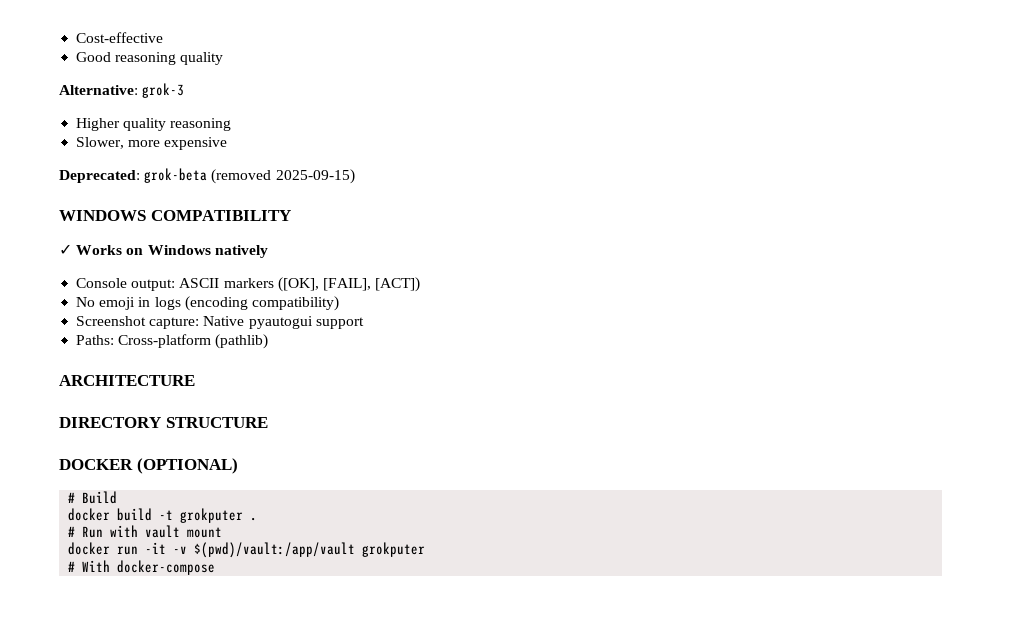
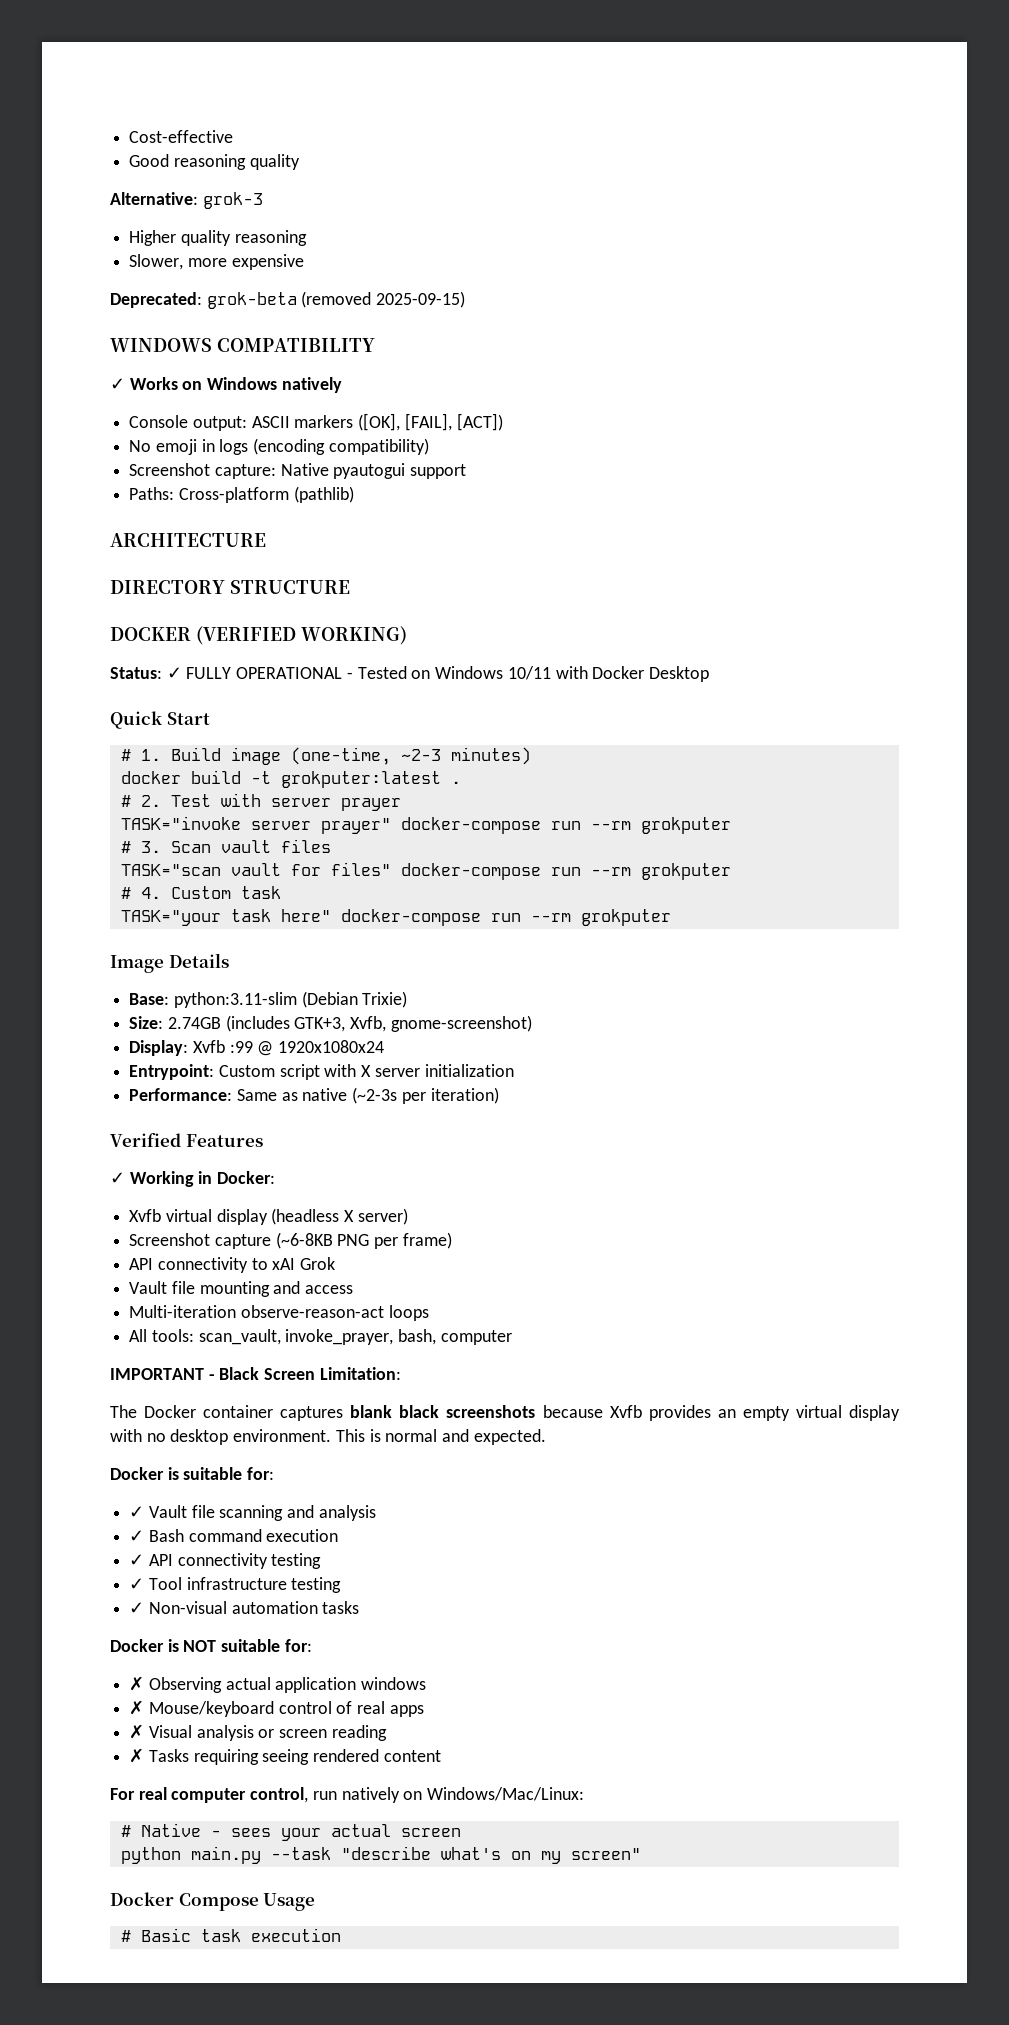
[136,458,238,474] [68,492,76,503] (OPTIONAL) // # -> [196,626,407,645] [110,666,709,682] [110,711,210,729] [120,749,161,761] (VERIFIED WORKING) // Status: ✓ FULLY OPERATIONAL - Tested on Windows 10/11 with Docker Desktop // Quick Start // # 1.
(118, 497) none -> [230,747,531,765] image (one-time, ~2-3 minutes)
[180,508,244,523] grokputer -> [280,771,441,788] grokputer:latest
[82,525,223,538] [68,542,426,558] [68,560,216,575] Run with vault mount // docker run -it -v $(pwd)/vault:/app/vault grokputer // # With docker-compose -> [140,793,401,811] [120,816,731,834] [120,839,331,853] [120,862,731,880] [120,886,281,899] [120,909,671,926] [110,953,229,973] [129,991,408,1008] [129,1015,532,1032] [129,1040,385,1056] [129,1064,514,1080] [129,1087,499,1104] [110,1133,263,1147] [110,1171,276,1187] [129,1208,408,1225] [129,1232,452,1249] [129,1257,336,1273] [129,1281,354,1297] [129,1305,429,1321] [129,1329,512,1345] [110,1367,401,1380] [110,1405,901,1421] [110,1429,546,1445] [110,1467,275,1480] [129,1505,376,1521] [129,1529,339,1542] [129,1553,322,1569] [129,1577,342,1593] [129,1601,360,1614] [110,1639,312,1652] [129,1676,427,1693] [129,1700,424,1717] [129,1724,387,1741] [129,1748,441,1765] [110,1787,585,1803] [120,1823,461,1841] [120,1846,641,1864] [110,1892,316,1911] [120,1928,341,1942] 2. Test with server prayer // TASK="invoke server prayer" docker-compose run --rm grokputer // # 3. Scan vault files // TASK="scan vault for files" docker-compose run --rm grokputer // # 4. Custom task // TASK="your task here" docker-compose run --rm grokputer // Image Details // Base: python:3.11-slim (Debian Trixie) // Size: 2.74GB (includes GTK+3, Xvfb, gnome-screenshot) // Display: Xvfb :99 @ 1920x1080x24 // Entrypoint: Custom script with X server initialization // Performance: Same as native (~2-3s per iteration) // Verified Features // ✓ Working in Docker: // Xvfb virtual display (headless X server) // Screenshot capture (~6-8KB PNG per frame) // API connectivity to xAI Grok // Vault file mounting and access // Multi-iteration observe-reason-act loops // All tools: scan_vault, invoke_prayer, bash, computer // IMPORTANT - Black Screen Limitation: // The Docker container captures blank black screenshots because Xvfb provides an empty virtual display with no desktop environment. This is normal and expected. // Docker is suitable for: // ✓ Vault file scanning and analysis // ✓ Bash command execution // ✓ API connectivity testing // ✓ Tool infrastructure testing // ✓ Non-visual automation tasks // Docker is NOT suitable for: // ✗ Observing actual application windows // ✗ Mouse/keyboard control of real apps // ✗ Visual analysis or screen reading // ✗ Tasks requiring seeing rendered content // For real computer control, run natively on Windows/Mac/Linux: // # Native - sees your actual screen // python main.py --task "describe what's on my screen" // Docker Compose Usage // # Basic task execution

